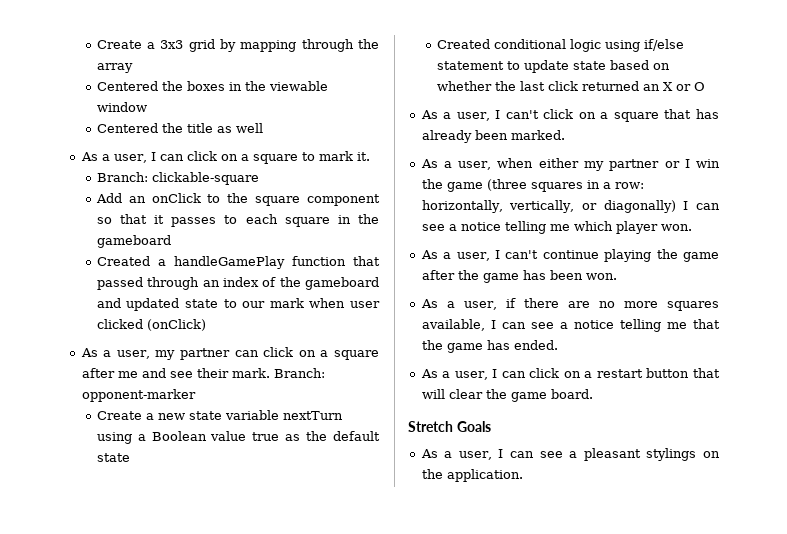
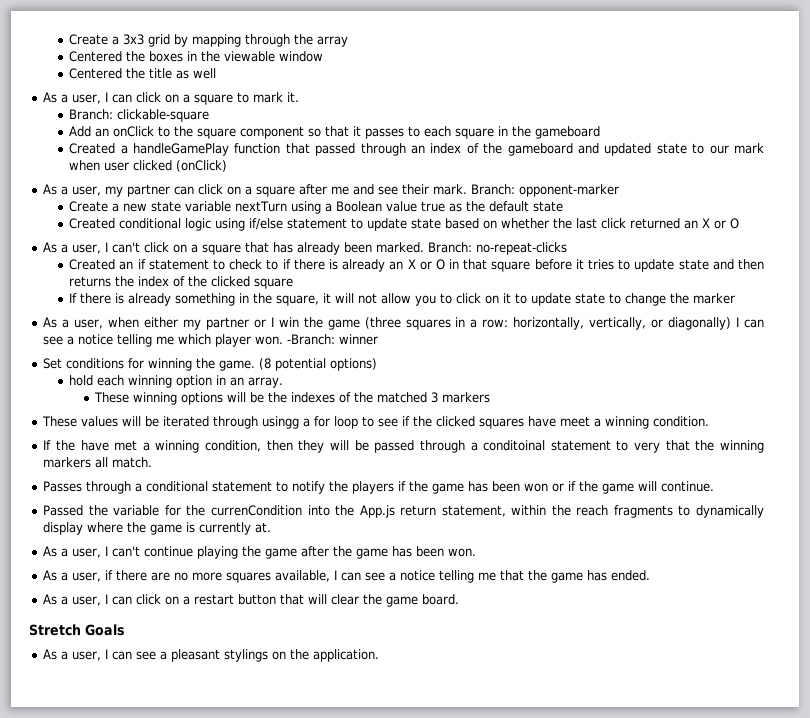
(565, 135) none -> [428,242,568,255] [69,259,764,272] [69,276,294,289] [69,293,736,306] Branch: no-repeat-clicks // Created an if statement to check to if there is already an X or O in that square before it tries to update state and then returns the index of the clicked square // If there is already something in the square, it will not allow you to click on it to update state to change the marker
(692, 227) none -> [287,334,379,345] [43,358,378,371] [69,375,284,388] [94,392,491,405] [42,416,710,429] [43,440,764,453] [43,457,153,468] [43,481,715,494] [43,505,765,518] [43,522,272,535] -Branch: winner // Set conditions for winning the game. (8 potential options) // hold each winning option in an array. // These winning options will be the indexes of the matched 3 markers // These values will be iterated through usingg a for loop to see if the clicked squares have meet a winning condition. // If the have met a winning condition, then they will be passed through a conditoinal statement to very that the winning markers all match. // Passes through a conditional statement to notify the players if the game has been won or if the game will continue. // Passed the variable for the currenCondition into the App.js return statement, within the reach fragments to dynamically display where the game is currently at.

